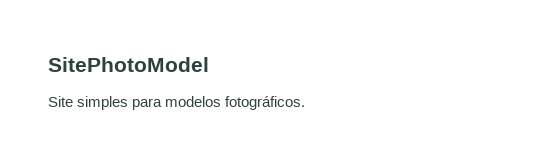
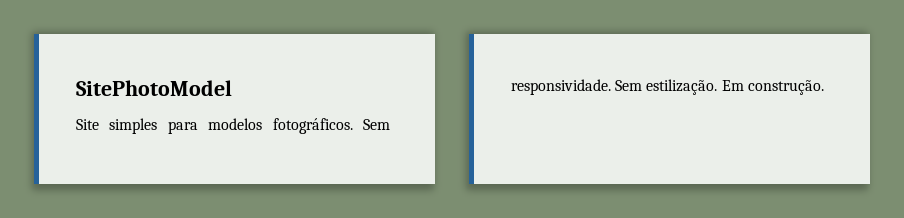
(306, 103) none -> [363,119,390,130] [511,79,824,95] Sem responsividade. Sem estilização. Em construção.

